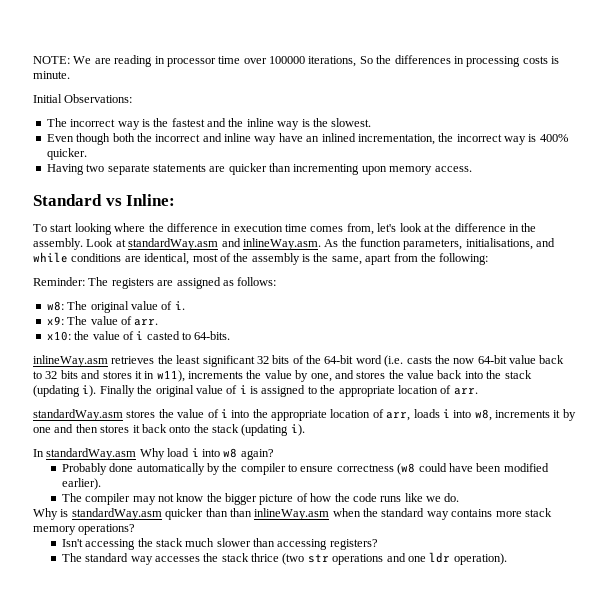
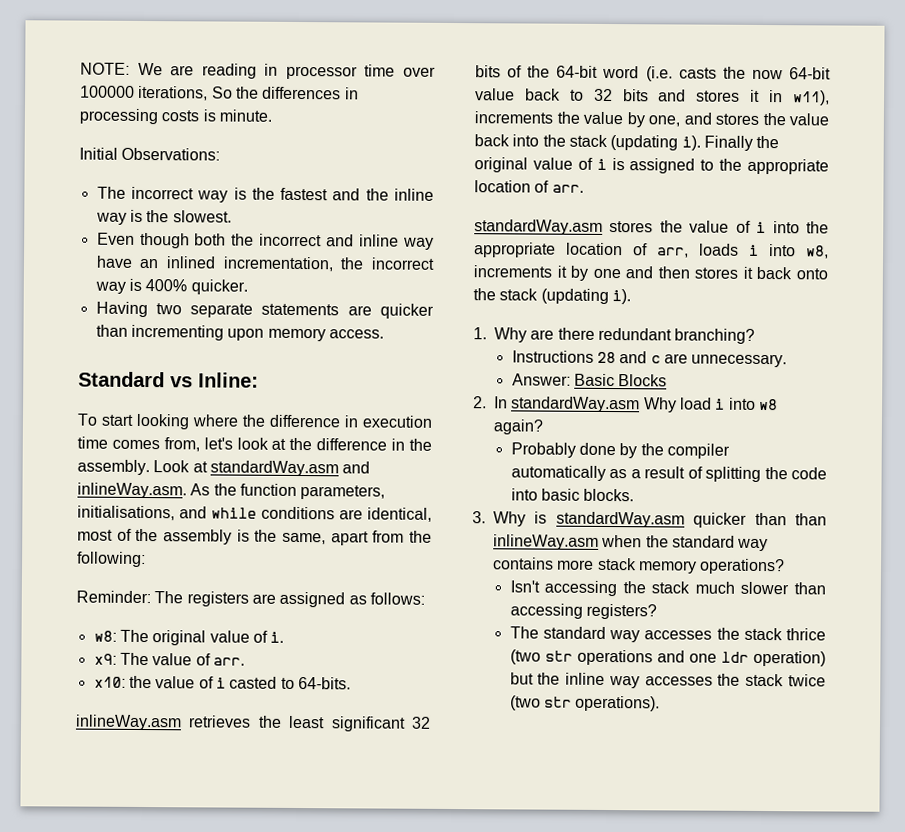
(305, 430) none -> [473,327,756,344] [511,350,788,368] [511,373,668,387] [473,396,487,409] 1. Why are there redundant branching? // Instructions 28 and c are unnecessary. // Answer: Basic Blocks // 2.
[136,463,205,475] automatically -> (617, 449) none
[288,463,549,475] [61,478,101,490] [61,493,460,505] to ensure correctness (w8 could have been modified earlier). // The compiler may not know the bigger picture of how the code runs like we do. // -> [510,465,827,482] [510,488,635,502] [472,511,486,524] automatically as a result of splitting the code into basic blocks. // 3.
[453,553,507,565] operation). -> [753,650,826,667] [509,672,826,689] [509,695,661,712] operation) but the inline way accesses the stack twice (two str operations).

